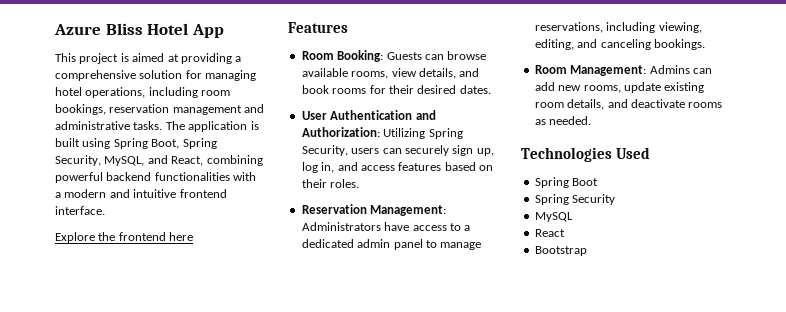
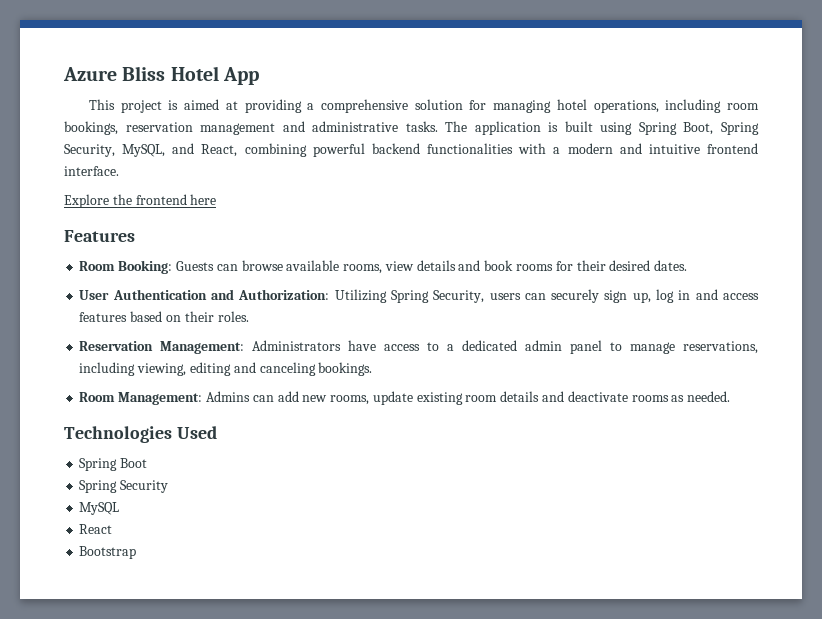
[418,68,456,79] details, -> [416,260,456,271] details
[321,162,335,173] in, -> [678,290,691,300] in
[534,39,574,50] editing, -> [189,362,231,376] editing
[567,99,605,110] details, -> [500,391,540,402] details

